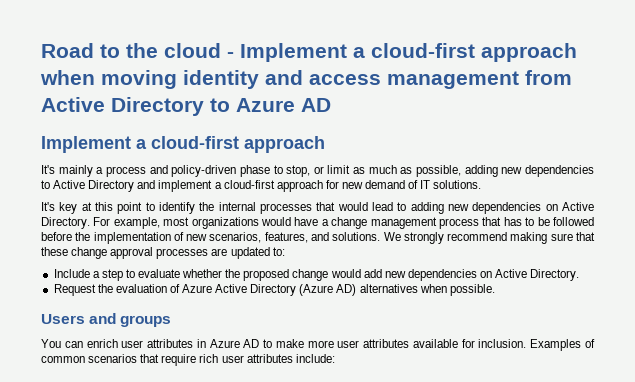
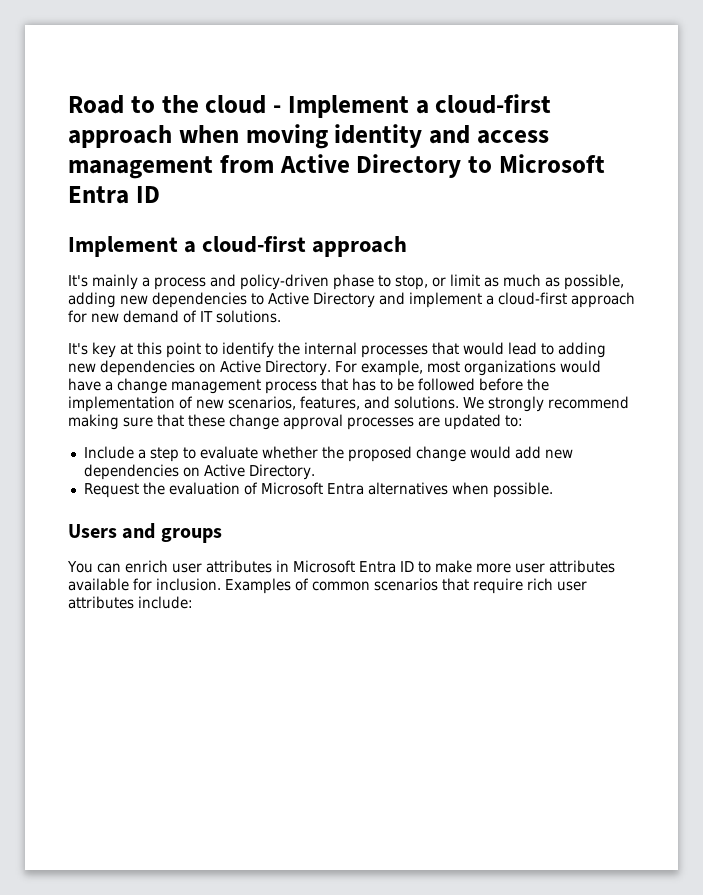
[236,98,331,112] Azure AD -> [498,154,605,173] [68,186,160,204] Microsoft Entra ID
[182,284,357,296] Azure Active Directory (Azure AD) -> [260,482,364,495] Microsoft Entra
[209,339,260,348] Azure AD -> [292,560,414,573] Microsoft Entra ID

